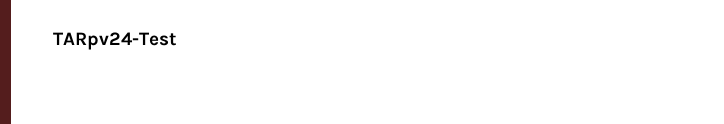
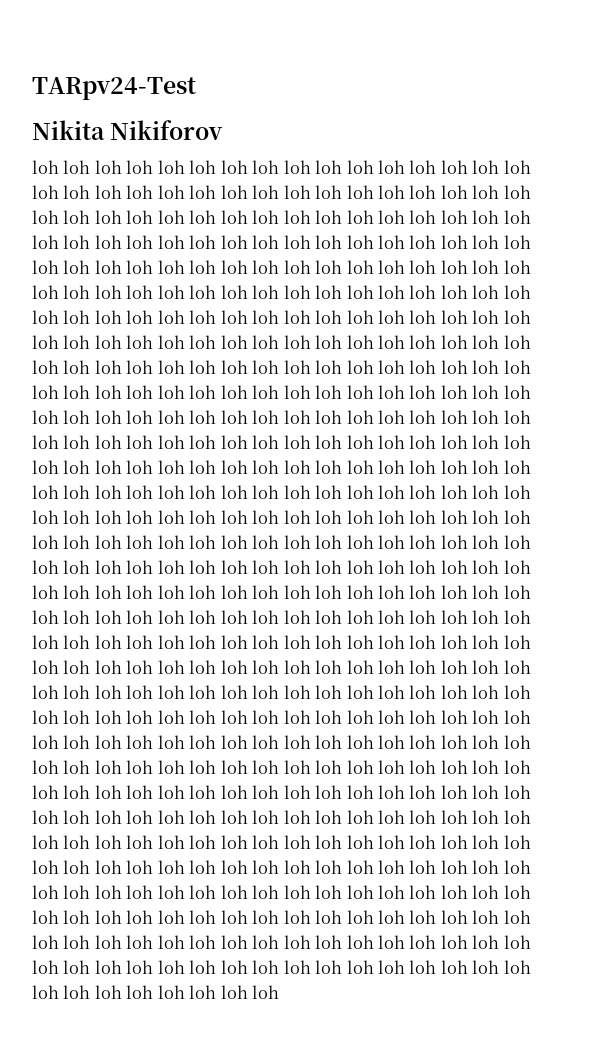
(177, 41) none -> [32,120,224,140] [32,160,531,174] [32,185,531,199] [32,210,531,224] [32,235,531,249] [32,260,531,274] [32,285,531,299] [32,310,531,324] [32,335,531,349] [32,360,531,374] [32,385,531,399] [32,410,531,424] [32,435,531,449] [32,460,531,474] [32,485,531,499] [32,510,531,524] [32,535,531,549] [32,560,531,574] [32,585,531,599] [32,610,531,624] [32,635,531,649] [32,660,531,674] [32,685,531,699] [32,710,531,724] [32,735,531,749] [32,760,531,774] [32,785,531,799] [32,810,531,824] [32,835,531,849] [32,860,531,874] [32,885,531,899] [32,910,531,924] [32,935,531,949] [32,960,531,974] [32,985,280,999] // Nikita Nikiforov // loh loh loh loh loh loh loh loh loh loh loh loh loh loh loh loh loh loh loh loh loh loh loh loh loh loh loh loh loh loh loh loh loh loh loh loh loh loh loh loh loh loh loh loh loh loh loh loh loh loh loh loh loh loh loh loh loh loh loh loh loh loh loh loh loh loh loh loh loh loh loh loh loh loh loh loh loh loh loh loh loh loh loh loh loh loh loh loh loh loh loh loh loh loh loh loh loh loh loh loh loh loh loh loh loh loh loh loh loh loh loh loh loh loh loh loh loh loh loh loh loh loh loh loh loh loh loh loh loh loh loh loh loh loh loh loh loh loh loh loh loh loh loh loh loh loh loh loh loh loh loh loh loh loh loh loh loh loh loh loh loh loh loh loh loh loh loh loh loh loh loh loh loh loh loh loh loh loh loh loh loh loh loh loh loh loh loh loh loh loh loh loh loh loh loh loh loh loh loh loh loh loh loh loh loh loh loh loh loh loh loh loh loh loh loh loh loh loh loh loh loh loh loh loh loh loh loh loh loh loh loh loh loh loh loh loh loh loh loh loh loh loh loh loh loh loh loh loh loh loh loh loh loh loh loh loh loh loh loh loh loh loh loh loh loh loh loh loh loh loh loh loh loh loh loh loh loh loh loh loh loh loh loh loh loh loh loh loh loh loh loh loh loh loh loh loh loh loh loh loh loh loh loh loh loh loh loh loh loh loh loh loh loh loh loh loh loh loh loh loh loh loh loh loh loh loh loh loh loh loh loh loh loh loh loh loh loh loh loh loh loh loh loh loh loh loh loh loh loh loh loh loh loh loh loh loh loh loh loh loh loh loh loh loh loh loh loh loh loh loh loh loh loh loh loh loh loh loh loh loh loh loh loh loh loh loh loh loh loh loh loh loh loh loh loh loh loh loh loh loh loh loh loh loh loh loh loh loh loh loh loh loh loh loh loh loh loh loh loh loh loh loh loh loh loh loh loh loh loh loh loh loh loh loh loh loh loh loh loh loh loh loh loh loh loh loh loh loh loh loh loh loh loh loh loh loh loh loh loh loh loh loh loh loh loh loh loh loh loh loh loh loh loh loh loh loh loh loh loh loh loh loh loh loh loh loh loh loh loh loh loh loh loh loh loh loh loh loh loh loh loh loh loh loh loh loh loh loh loh loh loh loh loh loh loh loh loh loh loh loh loh loh loh loh loh loh loh loh loh loh loh loh loh loh loh loh

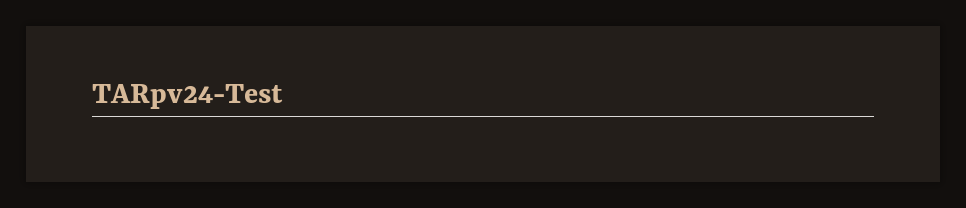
[32,120,224,140] [32,160,531,174] [32,185,531,199] [32,210,531,224] [32,235,531,249] [32,260,531,274] [32,285,531,299] [32,310,531,324] [32,335,531,349] [32,360,531,374] [32,385,531,399] [32,410,531,424] [32,435,531,449] [32,460,531,474] [32,485,531,499] [32,510,531,524] [32,535,531,549] [32,560,531,574] [32,585,531,599] [32,610,531,624] [32,635,531,649] [32,660,531,674] [32,685,531,699] [32,710,531,724] [32,735,531,749] [32,760,531,774] [32,785,531,799] [32,810,531,824] [32,835,531,849] [32,860,531,874] [32,885,531,899] [32,910,531,924] [32,935,531,949] [32,960,531,974] [32,985,280,999] // Nikita Nikiforov // loh loh loh loh loh loh loh loh loh loh loh loh loh loh loh loh loh loh loh loh loh loh loh loh loh loh loh loh loh loh loh loh loh loh loh loh loh loh loh loh loh loh loh loh loh loh loh loh loh loh loh loh loh loh loh loh loh loh loh loh loh loh loh loh loh loh loh loh loh loh loh loh loh loh loh loh loh loh loh loh loh loh loh loh loh loh loh loh loh loh loh loh loh loh loh loh loh loh loh loh loh loh loh loh loh loh loh loh loh loh loh loh loh loh loh loh loh loh loh loh loh loh loh loh loh loh loh loh loh loh loh loh loh loh loh loh loh loh loh loh loh loh loh loh loh loh loh loh loh loh loh loh loh loh loh loh loh loh loh loh loh loh loh loh loh loh loh loh loh loh loh loh loh loh loh loh loh loh loh loh loh loh loh loh loh loh loh loh loh loh loh loh loh loh loh loh loh loh loh loh loh loh loh loh loh loh loh loh loh loh loh loh loh loh loh loh loh loh loh loh loh loh loh loh loh loh loh loh loh loh loh loh loh loh loh loh loh loh loh loh loh loh loh loh loh loh loh loh loh loh loh loh loh loh loh loh loh loh loh loh loh loh loh loh loh loh loh loh loh loh loh loh loh loh loh loh loh loh loh loh loh loh loh loh loh loh loh loh loh loh loh loh loh loh loh loh loh loh loh loh loh loh loh loh loh loh loh loh loh loh loh loh loh loh loh loh loh loh loh loh loh loh loh loh loh loh loh loh loh loh loh loh loh loh loh loh loh loh loh loh loh loh loh loh loh loh loh loh loh loh loh loh loh loh loh loh loh loh loh loh loh loh loh loh loh loh loh loh loh loh loh loh loh loh loh loh loh loh loh loh loh loh loh loh loh loh loh loh loh loh loh loh loh loh loh loh loh loh loh loh loh loh loh loh loh loh loh loh loh loh loh loh loh loh loh loh loh loh loh loh loh loh loh loh loh loh loh loh loh loh loh loh loh loh loh loh loh loh loh loh loh loh loh loh loh loh loh loh loh loh loh loh loh loh loh loh loh loh loh loh loh loh loh loh loh loh loh loh loh loh loh loh loh loh loh loh loh loh loh loh loh loh loh loh loh loh loh loh loh loh loh loh loh loh loh loh loh loh loh loh loh loh loh loh loh loh loh loh loh loh loh loh loh loh loh loh loh loh loh loh loh loh loh loh loh loh loh loh loh loh loh loh loh loh loh loh -> (283, 96) none

